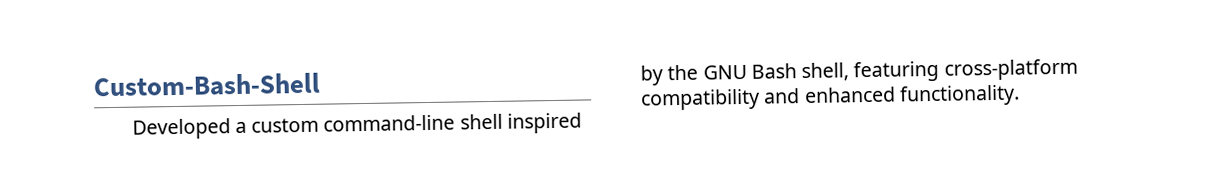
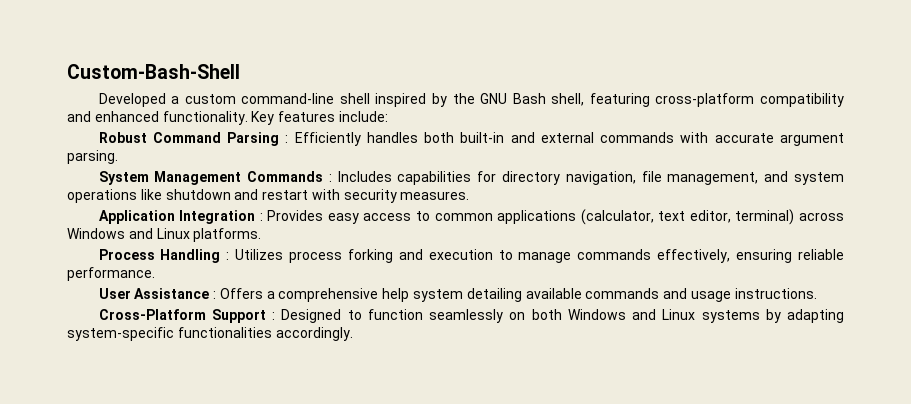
(1020, 95) none -> [251,111,388,125] [98,132,844,146] [67,150,118,164] [98,171,844,185] [67,189,470,203] [98,209,844,225] [67,228,262,242] [98,249,845,263] [67,267,155,281] [98,288,817,302] [98,309,845,323] [67,327,353,341] Key features include: // Robust Command Parsing : Efficiently handles both built-in and external commands with accurate argument parsing. // System Management Commands : Includes capabilities for directory navigation, file management, and system operations like shutdown and restart with security measures. // Application Integration : Provides easy access to common applications (calculator, text editor, terminal) across Windows and Linux platforms. // Process Handling : Utilizes process forking and execution to manage commands effectively, ensuring reliable performance. // User Assistance : Offers a comprehensive help system detailing available commands and usage instructions. // Cross-Platform Support : Designed to function seamlessly on both Windows and Linux systems by adapting system-specific functionalities accordingly.

